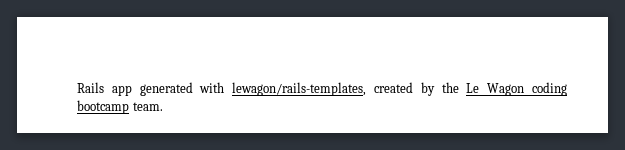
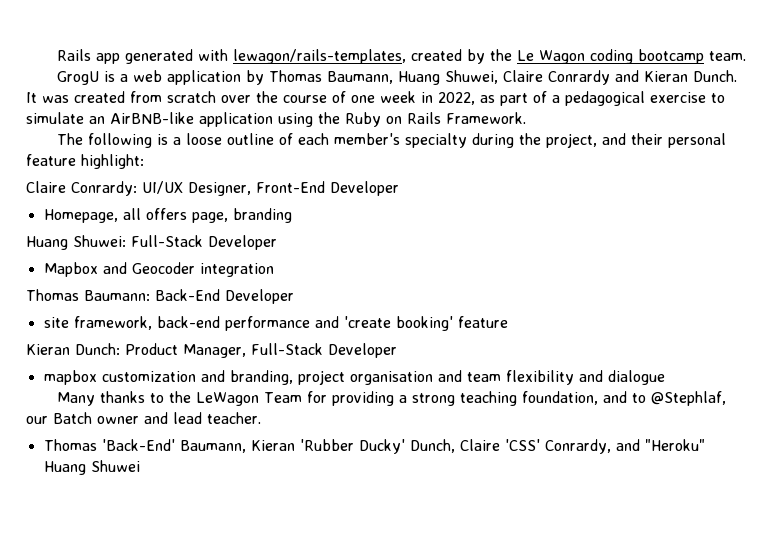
(163, 106) none -> [56,70,737,85] [26,91,725,106] [26,112,526,127] [56,133,726,148] [26,154,144,169] [26,181,399,196] [43,208,292,223] [26,235,277,250] [43,262,274,277] [26,289,294,304] [43,316,508,331] [26,343,397,358] [43,370,665,385] [56,391,726,406] [26,412,261,424] [43,439,705,454] [43,460,140,475] // GrogU is a web application by Thomas Baumann, Huang Shuwei, Claire Conrardy and Kieran Dunch. It was created from scratch over the course of one week in 2022, as part of a pedagogical exercise to simulate an AirBNB-like application using the Ruby on Rails Framework. // The following is a loose outline of each member's specialty during the project, and their personal feature highlight: // Claire Conrardy: UI/UX Designer, Front-End Developer // Homepage, all offers page, branding // Huang Shuwei: Full-Stack Developer // Mapbox and Geocoder integration // Thomas Baumann: Back-End Developer // site framework, back-end performance and 'create booking' feature // Kieran Dunch: Product Manager, Full-Stack Developer // mapbox customization and branding, project organisation and team flexibility and dialogue // Many thanks to the LeWagon Team for providing a strong teaching foundation, and to @Stephlaf, our Batch owner and lead teacher. // Thomas 'Back-End' Baumann, Kieran 'Rubber Ducky' Dunch, Claire 'CSS' Conrardy, and "Heroku" Huang Shuwei

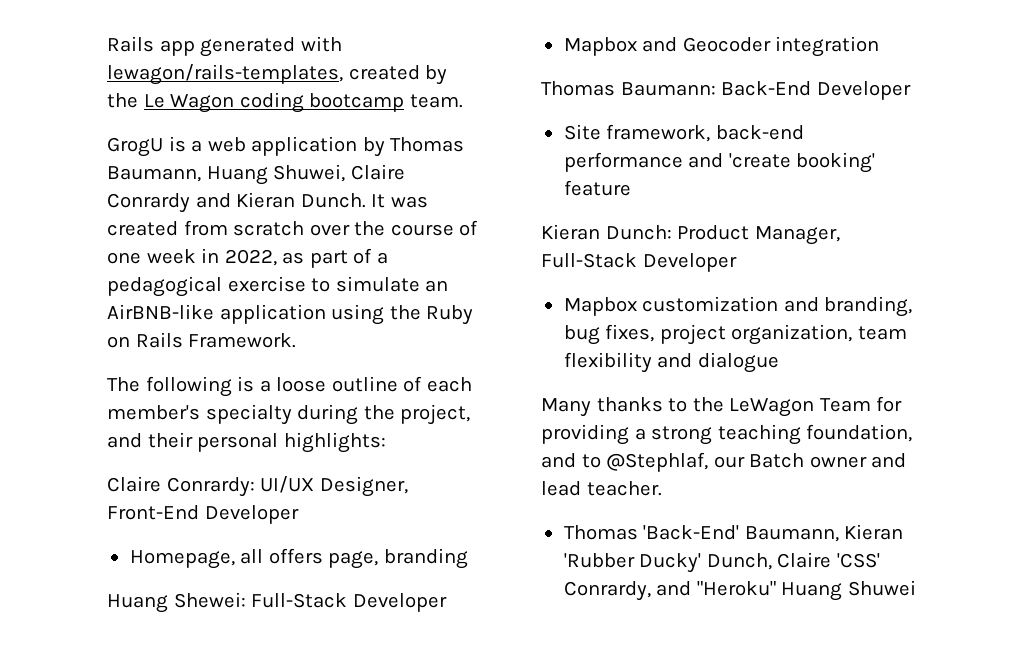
[26,154,144,169] feature highlight: -> [283,432,386,453] highlights:
[73,235,126,247] Shuwei: -> [173,592,246,608] Shewei:
[43,317,69,328] site -> [563,124,601,140] Site
[43,370,97,385] mapbox -> [563,297,637,316] Mapbox
[297,370,462,385] project organisation and -> [563,324,853,345] bug fixes, project organization,

